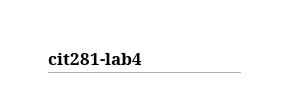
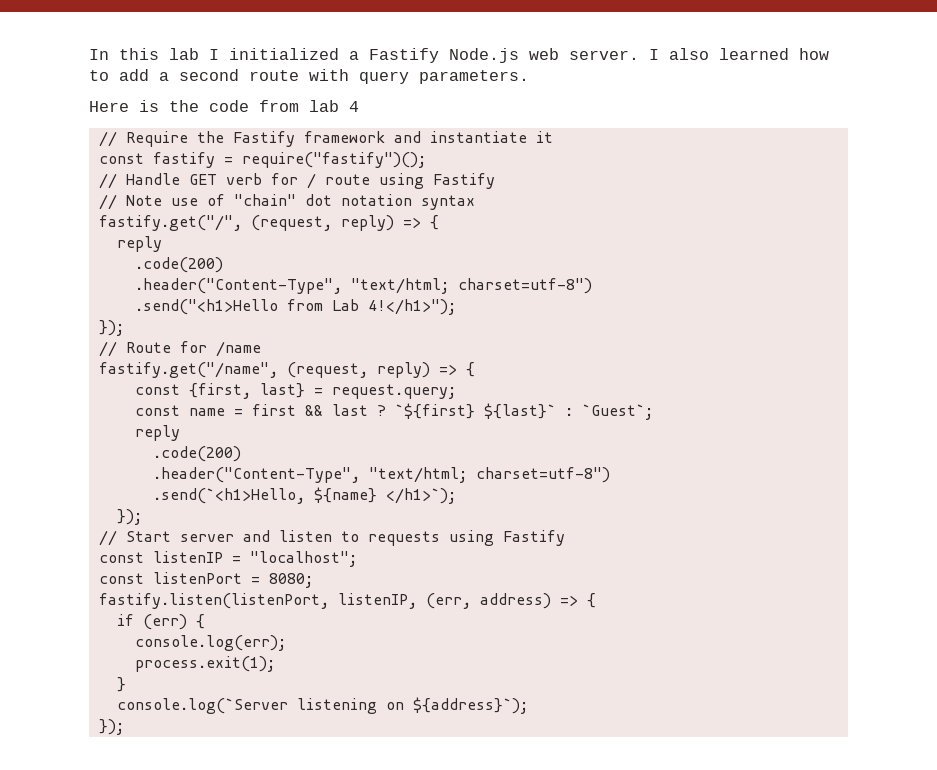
[48,53,142,65] cit281-lab4 -> [89,48,829,63] [89,69,529,84] [89,100,359,112] [98,131,553,147] [98,152,426,168] [98,173,495,189] [98,194,475,210] [98,215,439,231] [116,236,162,252] [134,257,223,273] [134,278,592,294] [134,299,456,315] [98,320,124,336] [98,341,261,357] [98,362,475,378] [134,383,456,399] [134,403,653,420] [134,425,180,441] [152,446,241,462] [152,467,610,483] [152,487,456,504] [116,509,142,525] [98,530,565,546] [98,551,357,567] [98,572,313,588] [98,593,596,609] [116,614,205,630] [134,635,286,651] [134,656,275,672] [116,677,126,692] [116,697,528,714] [98,719,124,735] In this lab I initialized a Fastify Node.js web server. I also learned how to add a second route with query parameters. // Here is the code from lab 4 // // Require the Fastify framework and instantiate it // const fastify = require("fastify")(); // // Handle GET verb for / route using Fastify // // Note use of "chain" dot notation syntax // fastify.get("/", (request, reply) => { // reply // .code(200) // .header("Content-Type", "text/html; charset=utf-8") // .send("<h1>Hello from Lab 4!</h1>"); // }); // // Route for /name // fastify.get("/name", (request, reply) => { // const {first, last} = request.query; // const name = first && last ? `${first} ${last}` : `Guest`; // reply // .code(200) // .header("Content-Type", "text/html; charset=utf-8") // .send(`<h1>Hello, ${name} </h1>`); // }); // // Start server and listen to requests using Fastify // const listenIP = "localhost"; // const listenPort = 8080; // fastify.listen(listenPort, listenIP, (err, address) => { // if (err) { // console.log(err); // process.exit(1); // } // console.log(`Server listening on ${address}`); // });

